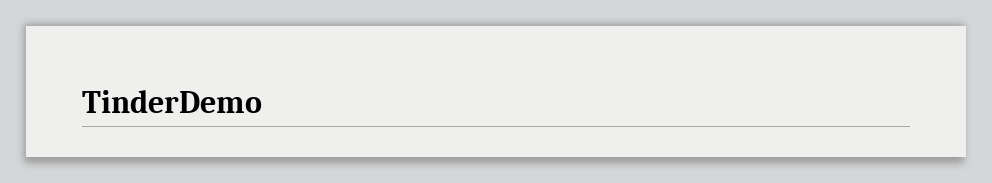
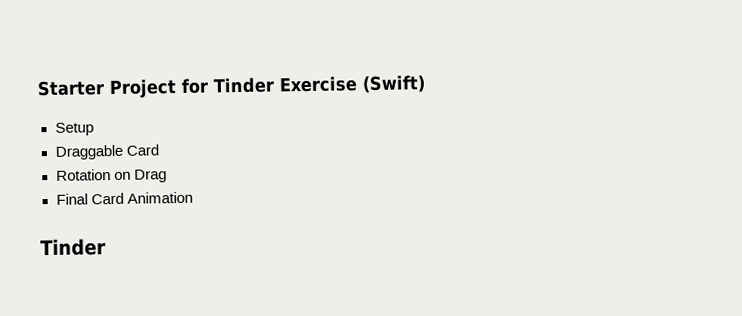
[82,90,262,113] TinderDemo -> [37,75,425,99] [54,122,94,136] [54,144,159,160] [55,169,167,183] [55,191,193,205] [40,238,106,257] Starter Project for Tinder Exercise (Swift) // Setup // Draggable Card // Rotation on Drag // Final Card Animation // Tinder

